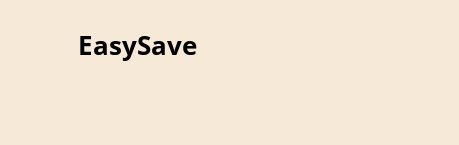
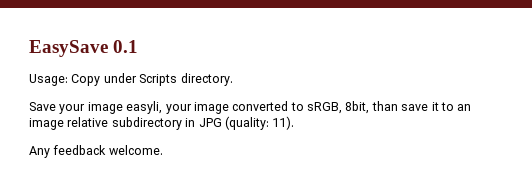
(197, 48) none -> [113,40,139,53] [29,73,233,86] [29,101,472,114] [29,116,295,130] [29,145,163,158] 0.1 // Usage: Copy under Scripts directory. // Save your image easyli, your image converted to sRGB, 8bit, than save it to an image relative subdirectory in JPG (quality: 11). // Any feedback welcome.

